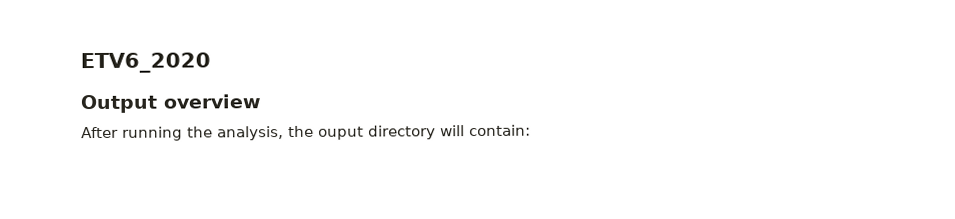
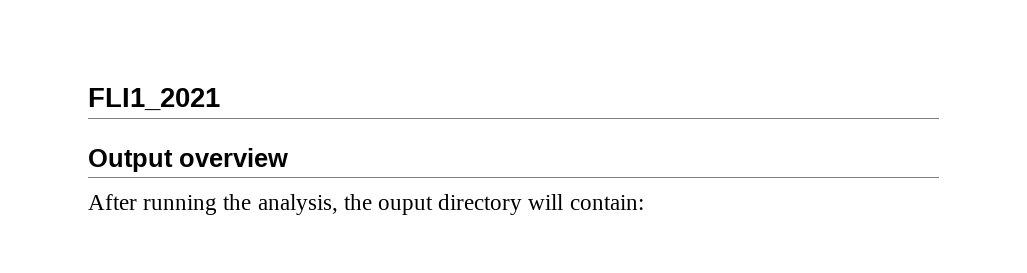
[80,52,211,74] ETV6_2020 -> [88,88,220,111] FLI1_2021

